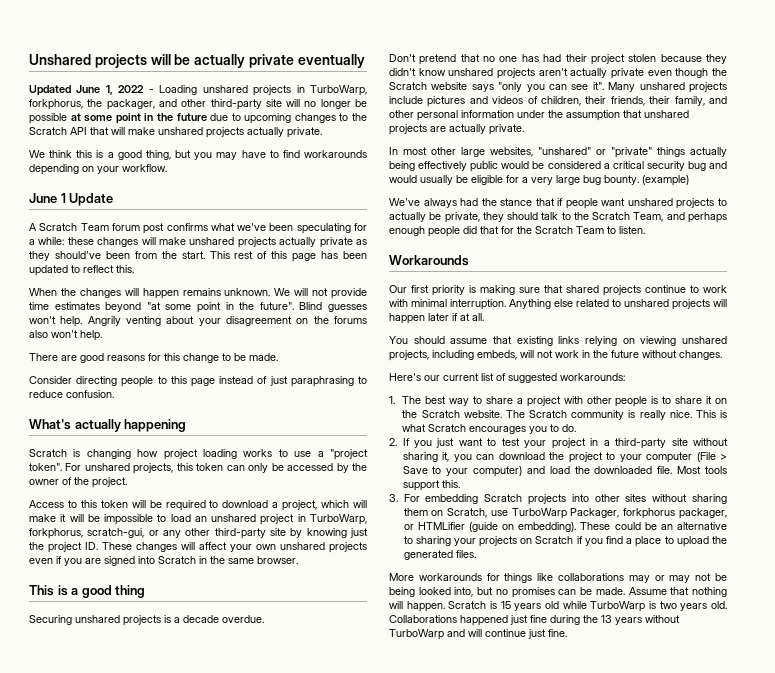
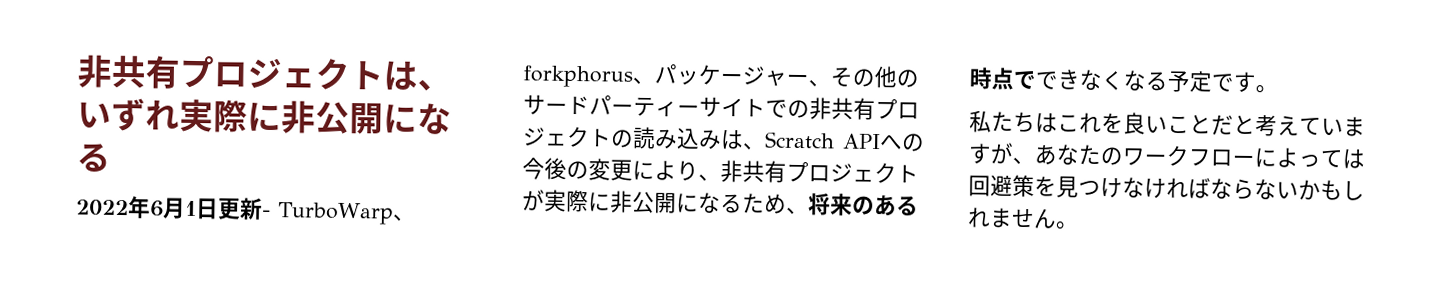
[29,54,365,68] [29,85,368,96] [29,99,368,110] [29,113,367,124] [29,127,322,138] [29,150,368,160] [29,164,167,175] [29,193,114,206] [29,223,368,234] [29,237,367,248] [29,251,368,262] [29,265,134,276] [29,288,367,299] [29,302,367,313] [29,316,367,327] [29,330,102,341] [29,353,278,363] [29,376,367,387] [29,390,114,398] [29,419,187,432] [29,449,368,460] [29,463,368,474] [29,477,127,488] [29,500,367,511] [29,514,367,525] [29,528,368,539] [29,542,367,553] [29,556,298,566] [29,585,146,598] [29,615,264,626] [389,54,727,65] [389,68,727,79] [389,82,727,93] [389,96,727,107] [389,110,689,121] [389,124,524,135] [389,147,727,158] [389,161,727,172] [389,175,689,186] [389,198,727,209] [389,212,727,223] [389,226,645,237] [389,255,469,266] [389,285,727,296] [389,299,727,310] [389,313,484,324] [389,336,727,346] [389,350,722,361] [389,373,625,383] [389,396,727,407] [402,410,727,420] [402,424,577,434] [389,438,728,449] [402,452,727,463] [402,466,727,477] [402,480,460,491] [389,494,727,505] [403,508,727,519] [403,522,727,532] [403,536,727,547] [403,550,476,560] [389,573,727,583] [389,587,727,598] [389,601,728,612] [389,615,680,626] [389,629,567,640] Unshared projects will be actually private eventually // Updated June 1, 2022 - Loading unshared projects in TurboWarp, forkphorus, the packager, and other third-party site will no longer be possible at some point in the future due to upcoming changes to the Scratch API that will make unshared projects actually private. // We think this is a good thing, but you may have to find workarounds depending on your workflow. // June 1 Update // A Scratch Team forum post confirms what we've been speculating for a while: these changes will make unshared projects actually private as they should've been from the start. This rest of this page has been updated to reflect this. // When the changes will happen remains unknown. We will not provide time estimates beyond "at some point in the future". Blind guesses won't help. Angrily venting about your disagreement on the forums also won't help. // There are good reasons for this change to be made. // Consider directing people to this page instead of just paraphrasing to reduce confusion. // What's actually happening // Scratch is changing how project loading works to use a "project token". For unshared projects, this token can only be accessed by the owner of the project. // Access to this token will be required to download a project, which will make it will be impossible to load an unshared project in TurboWarp, forkphorus, scratch-gui, or any other third-party site by knowing just the project ID. These changes will affect your own unshared projects even if you are signed into Scratch in the same browser. // This is a good thing // Securing unshared projects is a decade overdue. // Don't pretend that no one has had their project stolen because they didn't know unshared projects aren't actually private even though the Scratch website says "only you can see it". Many unshared projects include pictures and videos of children, their friends, their family, and other personal information under the assumption that unshared projects are actually private. // In most other large websites, "unshared" or "private" things actually being effectively public would be considered a critical security bug and would usually be eligible for a very large bug bounty. (example) // We've always had the stance that if people want unshared projects to actually be private, they should talk to the Scratch Team, and perhaps enough people did that for the Scratch Team to listen. // Workarounds // Our first priority is making sure that shared projects continue to work with minimal interruption. Anything else related to unshared projects will happen later if at all. // You should assume that existing links relying on viewing unshared projects, including embeds, will not work in the future without changes. // Here's our current list of suggested workarounds: // 1. The best way to share a project with other people is to share it on the Scratch website. The Scratch community is really nice. This is what Scratch encourages you to do. // 2. If you just want to test your project in a third-party site without sharing it, you can download the project to your computer (File > Save to your computer) and load the downloaded file. Most tools support this. // 3. For embedding Scratch projects into other sites without sharing them on Scratch, use TurboWarp Packager, forkphorus packager, or HTMLifier (guide on embedding). These could be an alternative to sharing your projects on Scratch if you find a place to upload the generated files. // More workarounds for things like collaborations may or may not be being looked into, but no promises can be made. Assume that nothing will happen. Scratch is 15 years old while TurboWarp is two years old. Collaborations happened just fine during the 13 years without TurboWarp and will continue just fine. -> [77,54,452,92] [77,97,452,135] [76,143,111,172] [76,196,416,225] [523,64,920,89] [523,94,920,121] [522,126,925,152] [522,157,919,184] [522,189,919,217] [969,67,1278,94] [969,110,1366,137] [968,142,1365,169] [968,174,1365,201] [967,207,1079,230] 非共有プロジェクトは、いずれ実際に非公開になる // 2022年6月1日更新- TurboWarp、forkphorus、パッケージャー、その他のサードパーティーサイトでの非共有プロジェクトの読み込みは、Scratch APIへの今後の変更により、非共有プロジェクトが実際に非公開になるため、将来のある時点でできなくなる予定です。 // 私たちはこれを良いことだと考えていますが、あなたのワークフローによっては回避策を見つけなければならないかもしれません。

